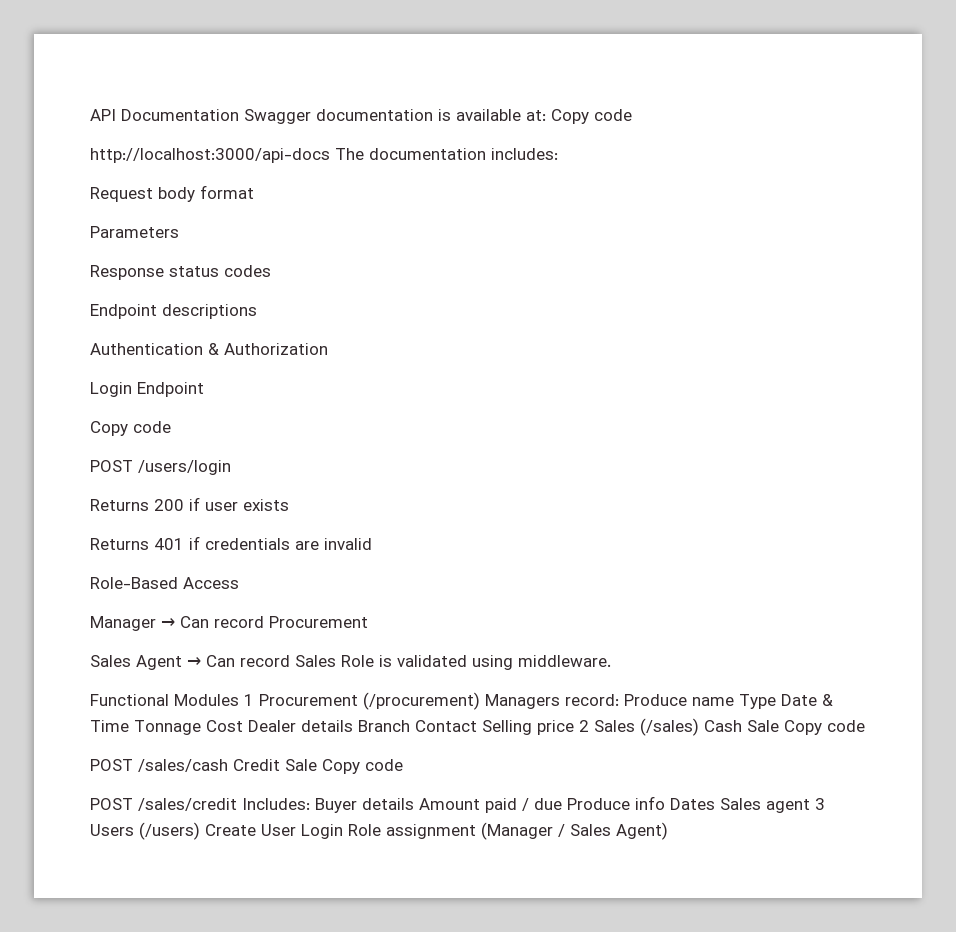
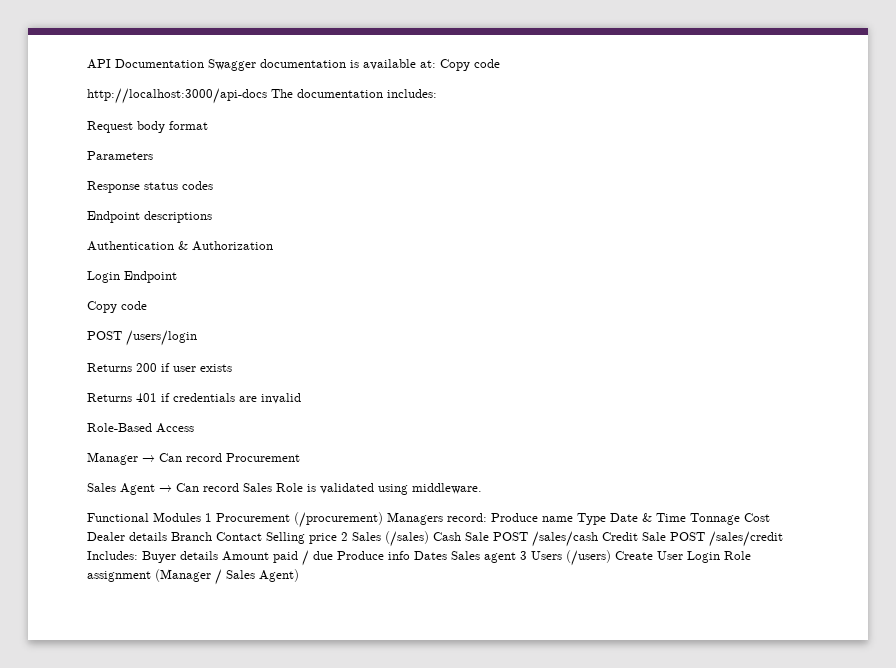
[784,720,865,735] Copy code // -> (489, 536) none
[322,759,403,774] Copy code // -> (666, 536) none

